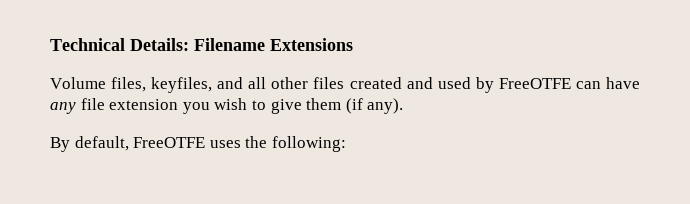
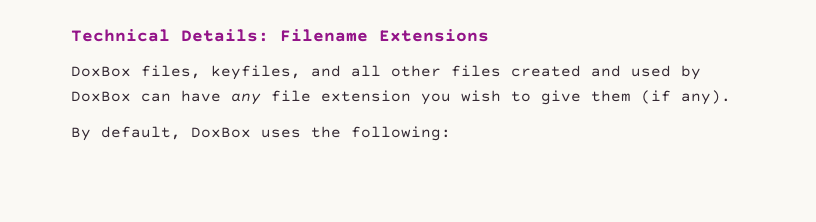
[50,77,106,89] Volume -> [71,66,131,77] DoxBox
[498,78,571,89] FreeOTFE -> [71,91,131,102] DoxBox
[133,137,206,148] FreeOTFE -> [191,127,251,138] DoxBox

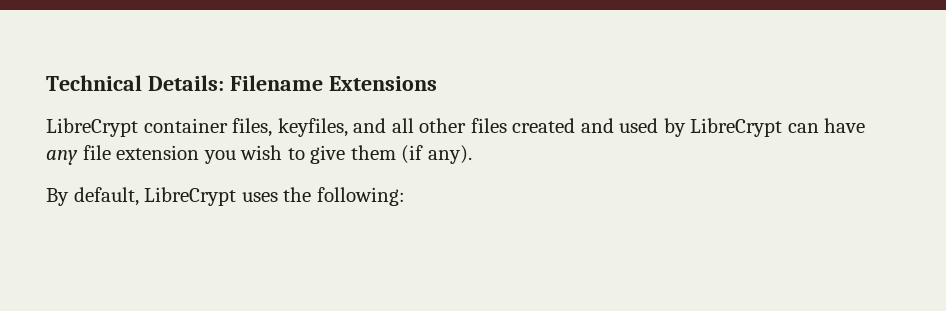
[71,66,131,77] DoxBox -> [46,118,228,137] LibreCrypt container
[71,91,131,102] DoxBox -> [690,118,783,137] LibreCrypt
[191,127,251,138] DoxBox -> [144,187,237,206] LibreCrypt

